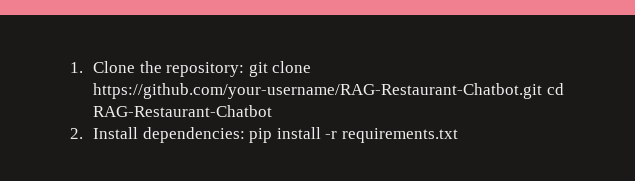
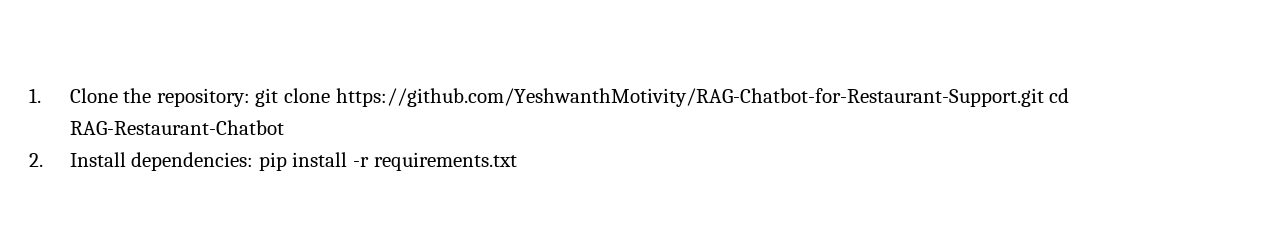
[92,83,542,99] https://github.com/your-username/RAG-Restaurant-Chatbot.git -> [335,88,1044,107] https://github.com/YeshwanthMotivity/RAG-Chatbot-for-Restaurant-Support.git

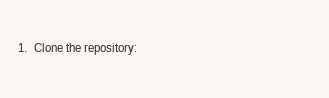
[255,88,1070,107] [69,120,284,135] [29,152,517,171] git clone https://github.com/YeshwanthMotivity/RAG-Chatbot-for-Restaurant-Support.git cd RAG-Restaurant-Chatbot // 2. Install dependencies: pip install -r requirements.txt -> (138, 49) none

